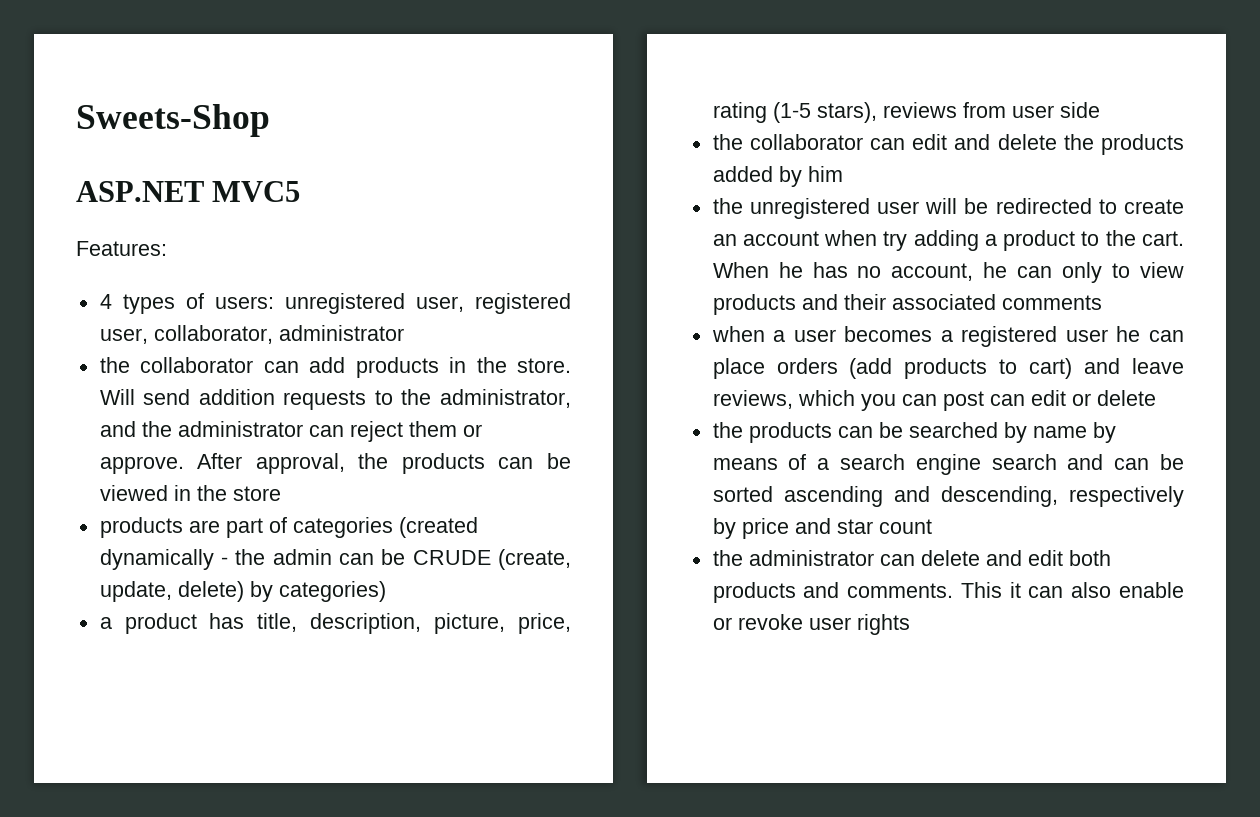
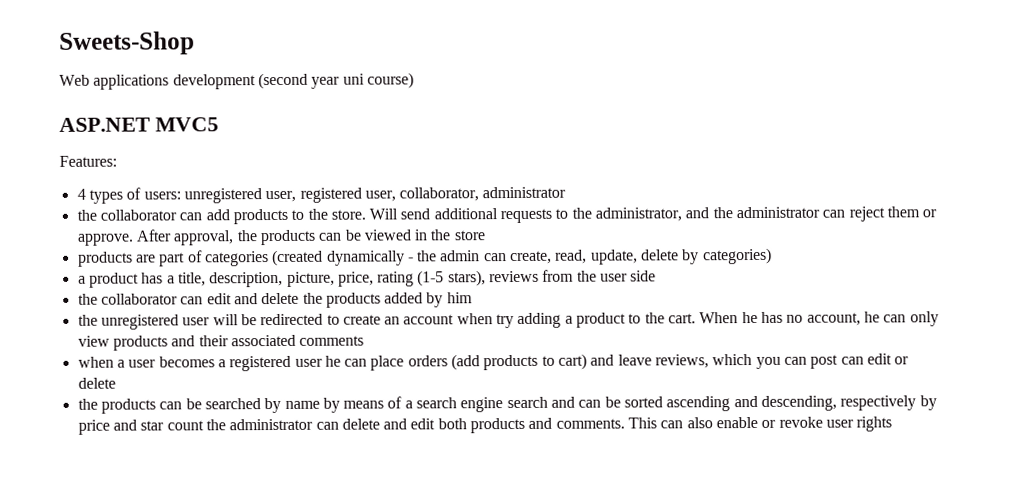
(270, 120) none -> [59,72,414,90] // Web applications development (second year uni course)
[449,357,467,373] in -> [291,209,305,220] to
[198,389,275,405] addition -> [433,208,498,220] additional
[381,549,571,570] [99,581,244,602] be CRUDE (create, update, delete) -> [510,249,680,265] create, read, update, delete
(245, 621) none -> [166,275,175,284] a
(1006, 110) none -> [576,270,597,282] the
[1112,263,1131,278] to -> (939, 319) none
(932, 526) // -> (204, 425) none
[1009,582,1021,598] it -> (658, 423) none

